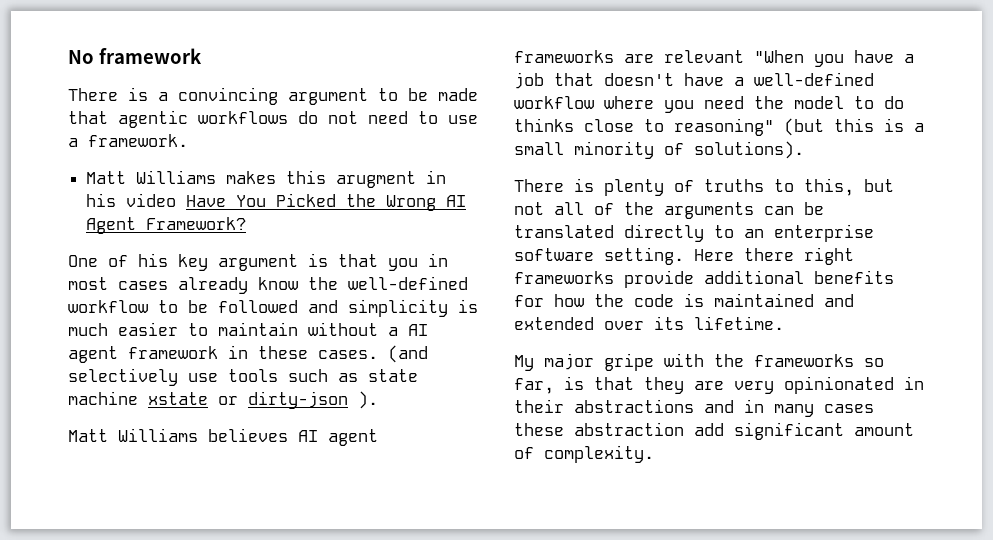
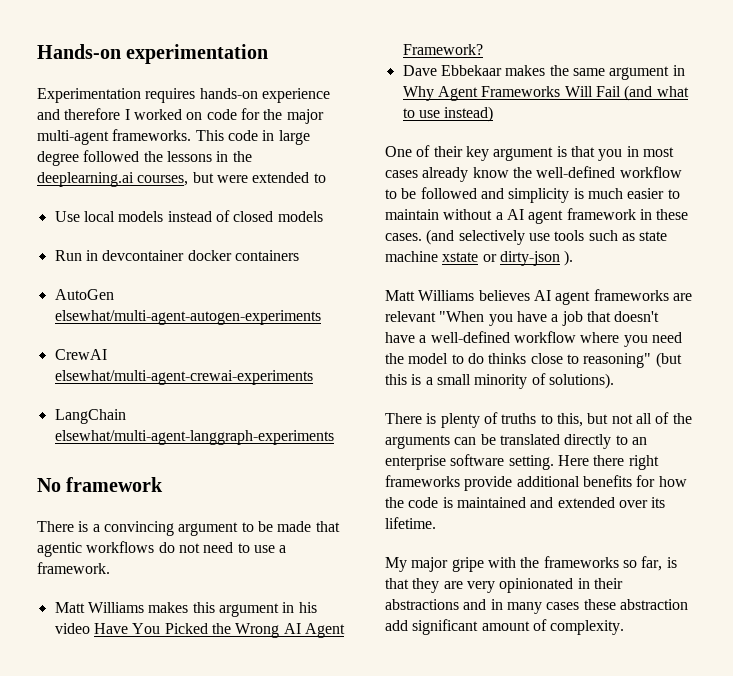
(68, 57) none -> [37,44,269,64] [37,88,330,103] [37,108,324,124] [37,129,310,145] [37,150,252,166] [37,172,326,187] [54,210,323,222] [54,250,299,261] [54,289,114,300] [54,310,321,325] [54,349,107,360] [54,370,313,385] [54,409,126,424] [54,430,334,445] Hands-on experimentation // Experimentation requires hands-on experience and therefore I worked on code for the major multi-agent frameworks. This code in large degree followed the lessons in the deeplearning.ai courses, but were extended to // Use local models instead of closed models // Run in devcontainer docker containers // AutoGen elsewhat/multi-agent-autogen-experiments // CrewAI elsewhat/multi-agent-crewai-experiments // LangChain elsewhat/multi-agent-langgraph-experiments //
[336,171,417,188] arugment -> [218,603,279,617] argument
(247, 223) none -> [402,65,685,80] [402,85,689,101] [402,106,494,122] // Dave Ebbekaar makes the same argument in Why Agent Frameworks Will Fail (and what to use instead)
[138,253,168,267] his -> [433,146,463,157] their

